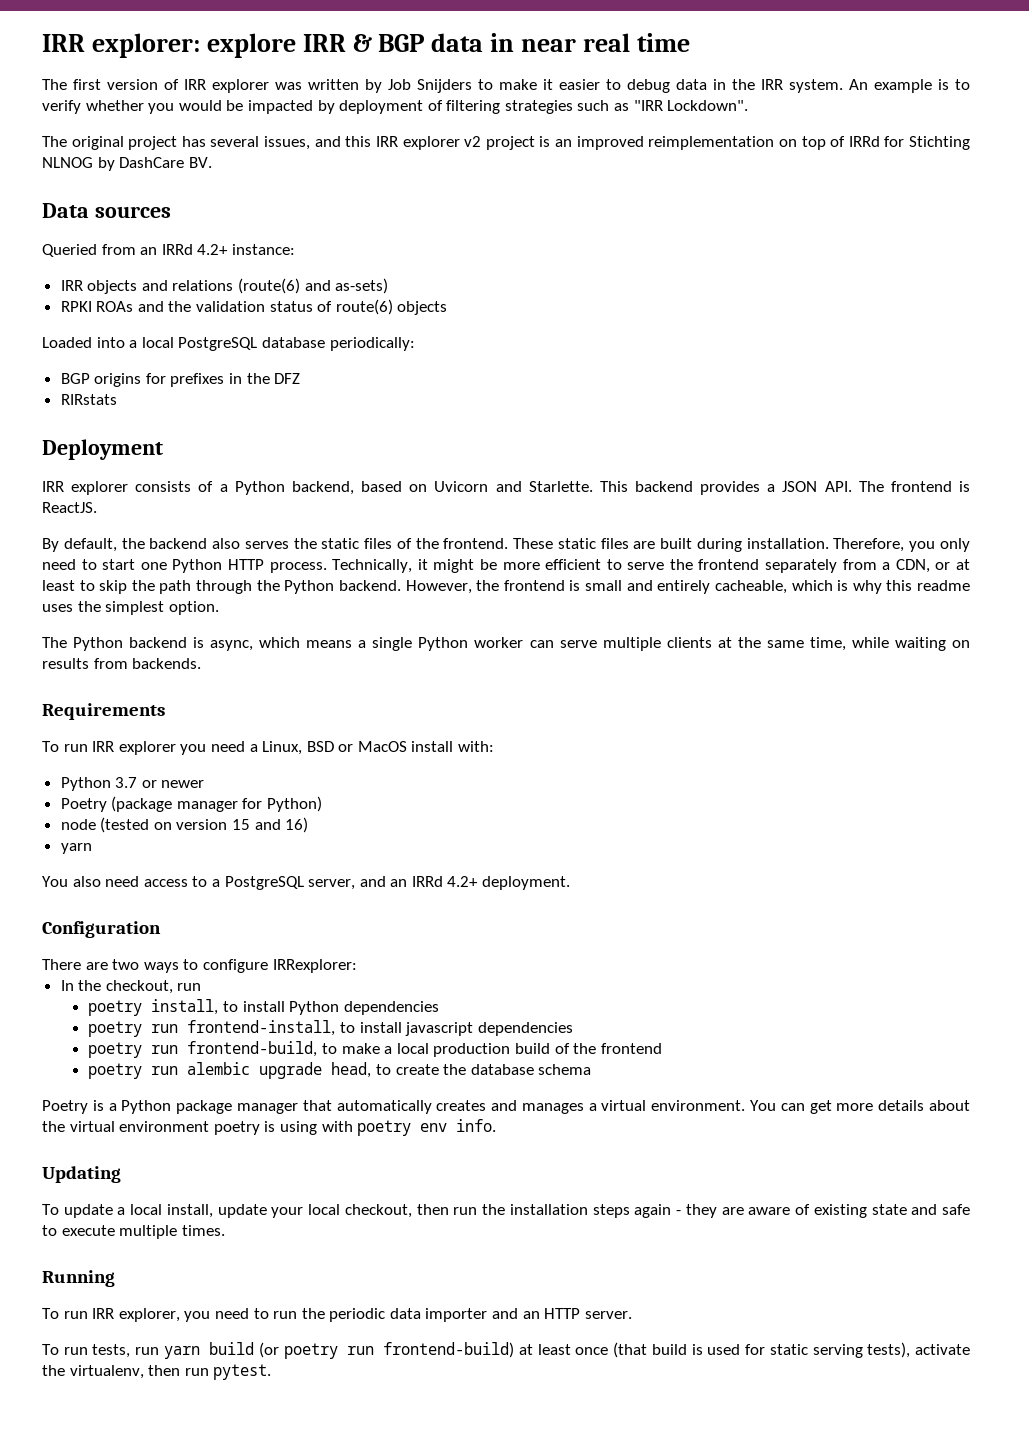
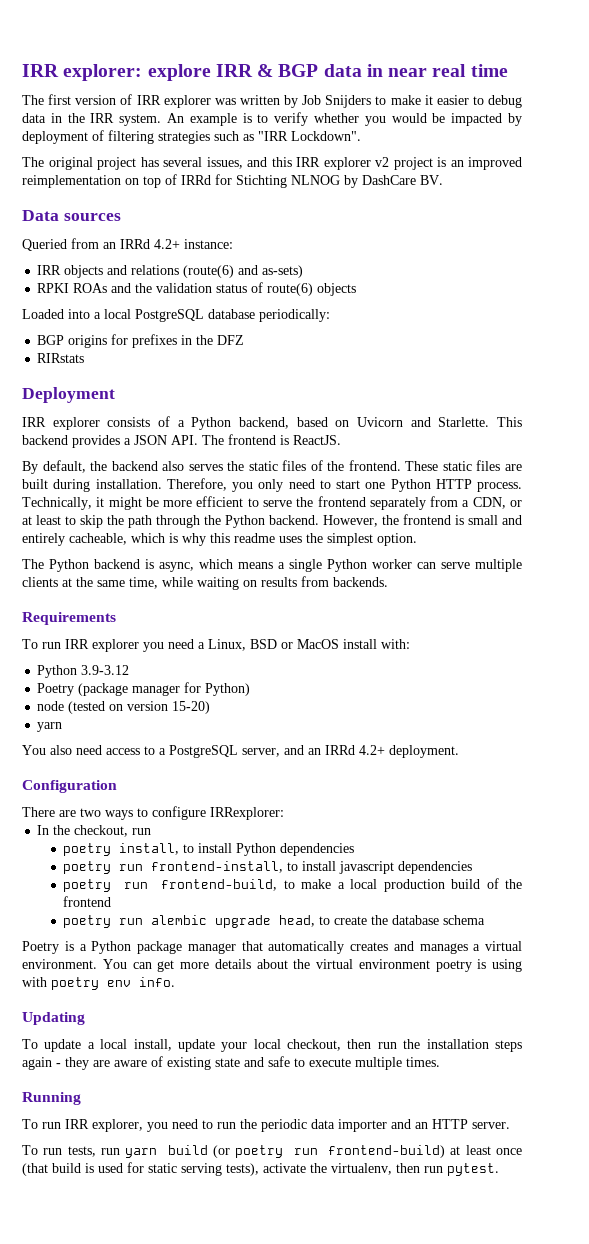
[115,777,205,788] 3.7 or newer -> [81,665,130,675] 3.9-3.12
[232,817,309,833] 15 and 16) -> [172,701,211,714] 15-20)

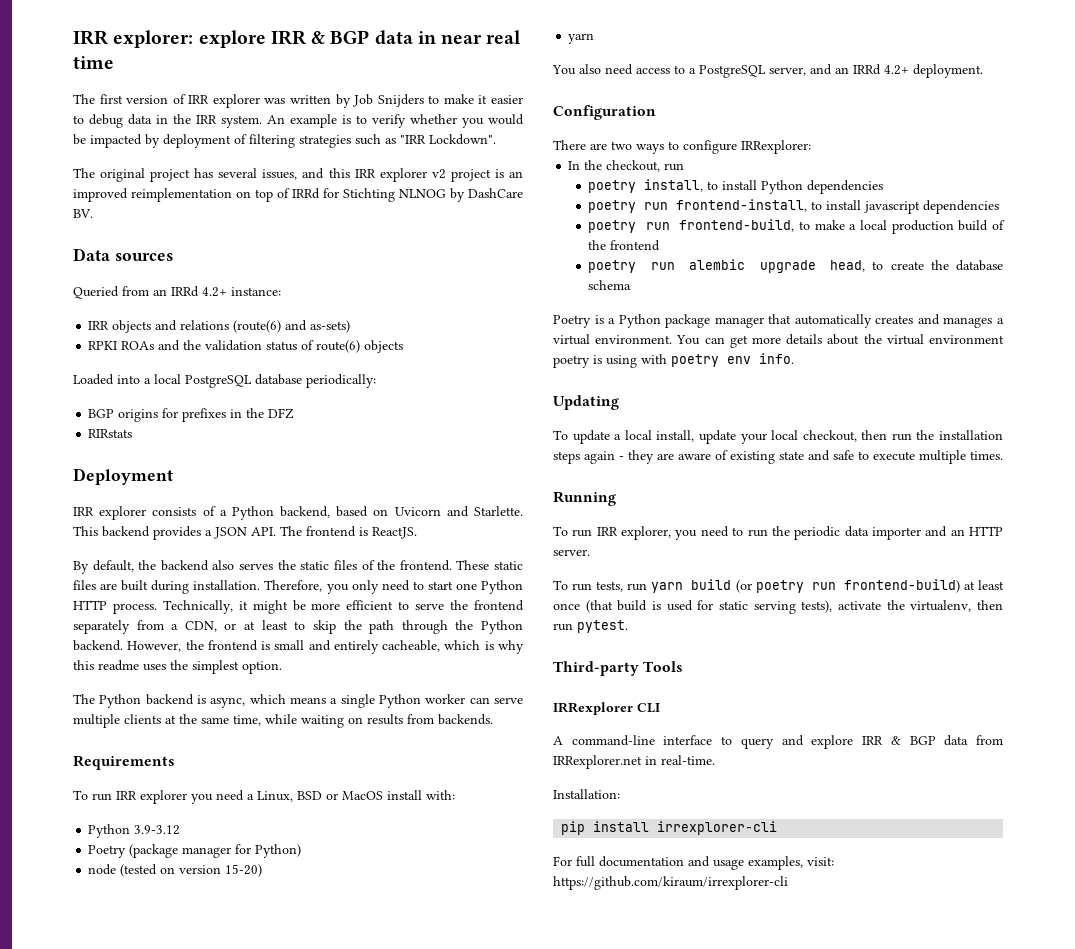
(499, 1169) none -> [553,661,684,676] [553,702,660,715] [553,735,1003,749] [553,755,715,769] [553,789,620,799] [561,821,778,835] [553,856,834,870] [553,876,788,890] // Third-party Tools // IRRexplorer CLI // A command-line interface to query and explore IRR & BGP data from IRRexplorer.net in real-time. // Installation: // pip install irrexplorer-cli // For full documentation and usage examples, visit: https://github.com/kiraum/irrexplorer-cli

